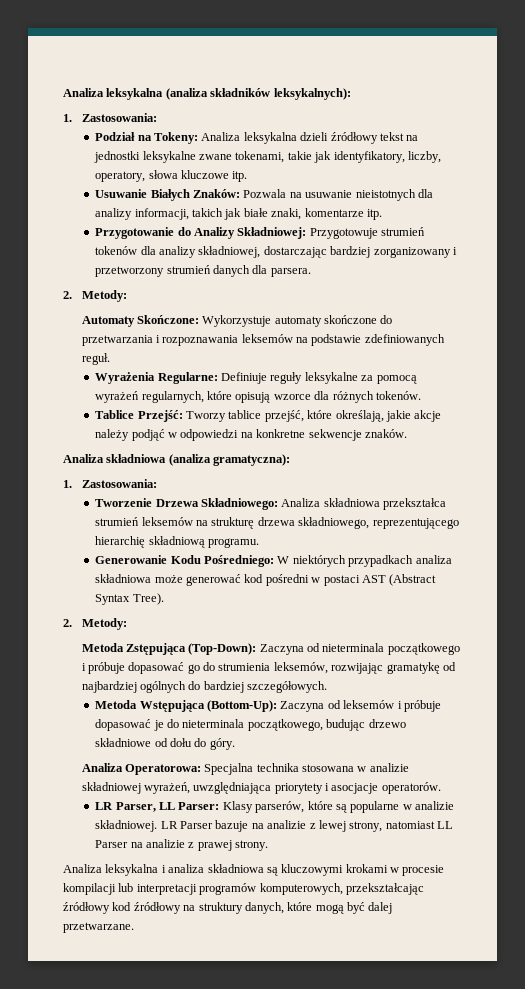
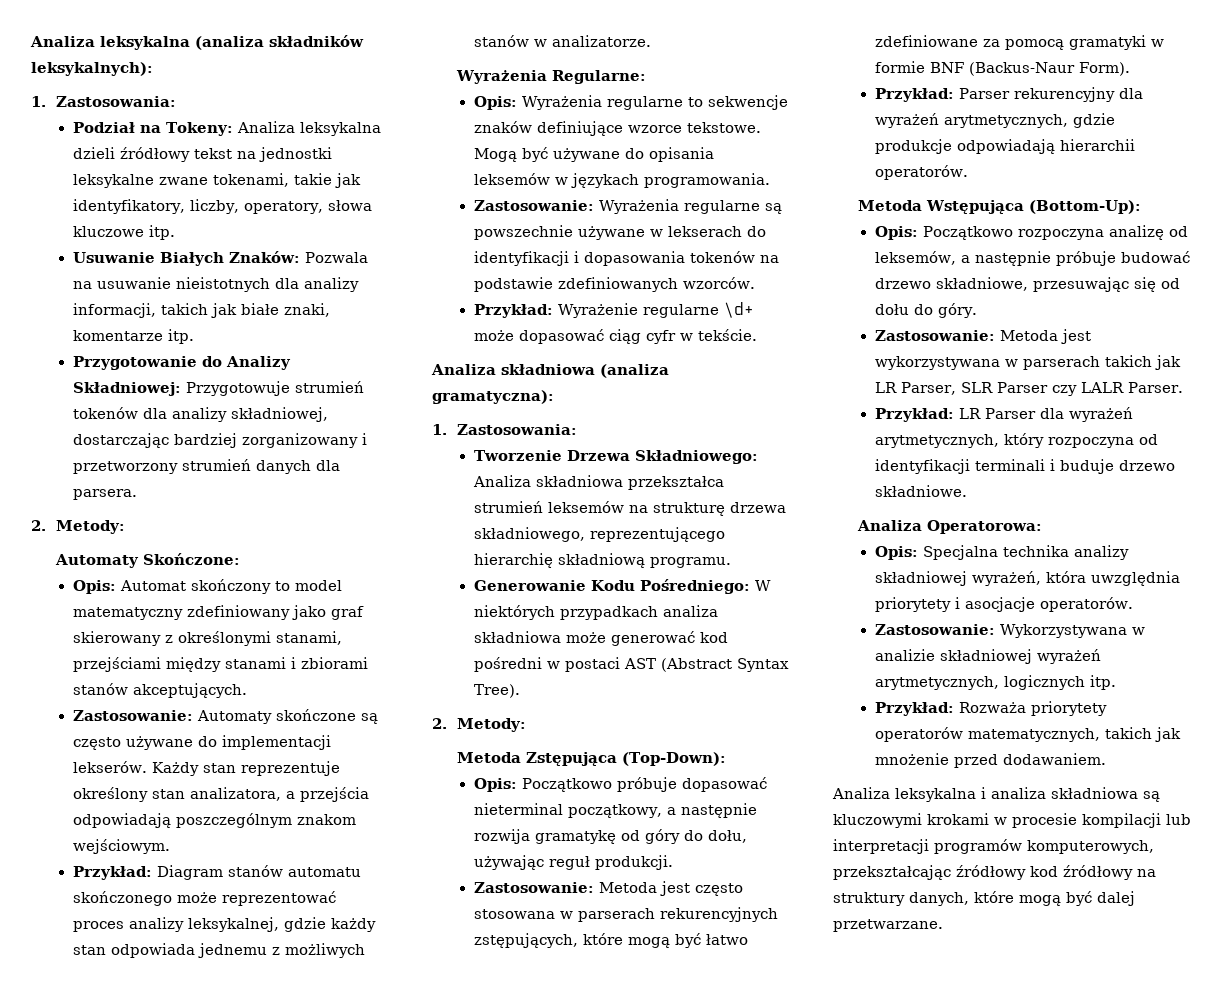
[202,315,393,327] [81,334,445,346] [81,353,110,365] [95,372,417,384] [95,391,421,403] [95,410,442,422] [95,429,407,441] Wykorzystuje automaty skończone do przetwarzania i rozpoznawania leksemów na podstawie zdefiniowanych reguł. // Wyrażenia Regularne: Definiuje reguły leksykalne za pomocą wyrażeń regularnych, które opisują wzorce dla różnych tokenów. // Tablice Przejść: Tworzy tablice przejść, które określają, jakie akcje należy podjąć w odpowiedzi na konkretne sekwencje znaków. -> [72,579,342,594] [72,605,364,620] [72,631,342,646] [72,657,368,672] [72,683,247,698] [72,709,378,724] [72,735,331,750] [72,761,340,776] [72,787,369,802] [72,813,356,828] [72,839,170,854] [72,865,361,880] [72,891,336,906] [72,917,376,932] [72,943,365,958] [473,35,651,47] [456,70,647,84] [473,95,788,110] [473,121,761,136] [473,147,714,162] [473,173,770,188] [473,199,782,214] [473,225,766,240] [473,251,779,266] [473,277,755,292] [473,302,754,318] [473,329,757,344] // Opis: Automat skończony to model matematyczny zdefiniowany jako graf skierowany z określonymi stanami, przejściami między stanami i zbiorami stanów akceptujących. // Zastosowanie: Automaty skończone są często używane do implementacji lekserów. Każdy stan reprezentuje określony stan analizatora, a przejścia odpowiadają poszczególnym znakom wejściowym. // Przykład: Diagram stanów automatu skończonego może reprezentować proces analizy leksykalnej, gdzie każdy stan odpowiada jednemu z możliwych stanów w analizatorze. // Wyrażenia Regularne: // Opis: Wyrażenia regularne to sekwencje znaków definiujące wzorce tekstowe. Mogą być używane do opisania leksemów w językach programowania. // Zastosowanie: Wyrażenia regularne są powszechnie używane w lekserach do identyfikacji i dopasowania tokenów na podstawie zdefiniowanych wzorców. // Przykład: Wyrażenie regularne \d+ może dopasować ciąg cyfr w tekście.
[259,643,460,655] [81,662,456,674] [81,681,328,693] [95,700,441,712] [95,719,406,731] [95,738,235,750] Zaczyna od nieterminala początkowego i próbuje dopasować go do strumienia leksemów, rozwijając gramatykę od najbardziej ogólnych do bardziej szczegółowych. // Metoda Wstępująca (Bottom-Up): Zaczyna od leksemów i próbuje dopasować je do nieterminala początkowego, budując drzewo składniowe od dołu do góry. -> [473,777,767,792] [473,803,757,818] [473,829,747,844] [473,855,673,870] [473,881,743,896] [473,907,778,922] [473,933,748,948] [874,35,1164,50] [874,61,1130,76] [874,87,1143,102] [874,113,1115,128] [874,139,1135,154] [874,165,968,180] [858,200,1142,214] [874,225,1188,240] [874,251,1190,266] [874,277,1180,292] [874,303,977,318] [874,329,1091,344] [874,355,1181,370] [874,382,1183,396] [874,407,1133,422] [874,433,1158,448] [874,459,1175,474] [874,485,967,497] // Opis: Początkowo próbuje dopasować nieterminal początkowy, a następnie rozwija gramatykę od góry do dołu, używając reguł produkcji. // Zastosowanie: Metoda jest często stosowana w parserach rekurencyjnych zstępujących, które mogą być łatwo zdefiniowane za pomocą gramatyki w formie BNF (Backus-Naur Form). // Przykład: Parser rekurencyjny dla wyrażeń arytmetycznych, gdzie produkcje odpowiadają hierarchii operatorów. // Metoda Wstępująca (Bottom-Up): // Opis: Początkowo rozpoczyna analizę od leksemów, a następnie próbuje budować drzewo składniowe, przesuwając się od dołu do góry. // Zastosowanie: Metoda jest wykorzystywana w parserach takich jak LR Parser, SLR Parser czy LALR Parser. // Przykład: LR Parser dla wyrażeń arytmetycznych, który rozpoczyna od identyfikacji terminali i buduje drzewo składniowe.
(201, 769) none -> [874,546,918,560] // Opis:
[302,763,409,772] [81,782,441,794] [95,801,455,813] [95,820,454,832] [95,839,269,851] stosowana w analizie składniowej wyrażeń, uwzględniająca priorytety i asocjacje operatorów. // LR Parser, LL Parser: Klasy parserów, które są popularne w analizie składniowej. LR Parser bazuje na analizie z lewej strony, natomiast LL Parser na analizie z prawej strony. -> [1073,545,1129,560] [874,571,1180,586] [874,597,1133,612] [874,624,1145,638] [874,649,1101,664] [874,675,1116,690] [874,701,1107,716] [874,727,1181,742] [874,753,1106,768] analizy składniowej wyrażeń, która uwzględnia priorytety i asocjacje operatorów. // Zastosowanie: Wykorzystywana w analizie składniowej wyrażeń arytmetycznych, logicznych itp. // Przykład: Rozważa priorytety operatorów matematycznych, takich jak mnożenie przed dodawaniem.

